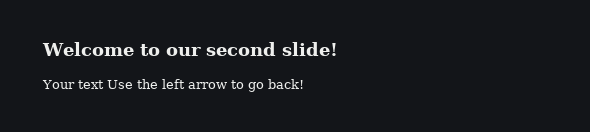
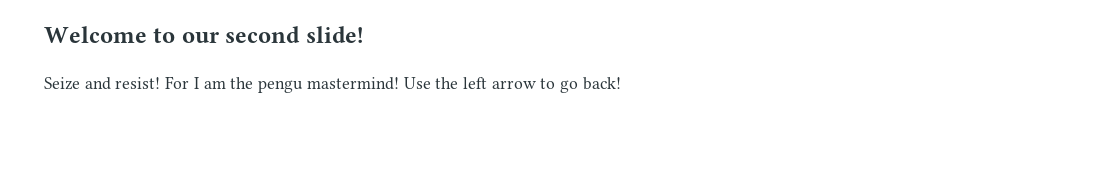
[42,80,104,89] Your text -> [44,76,399,93] Seize and resist! For I am the pengu mastermind!

